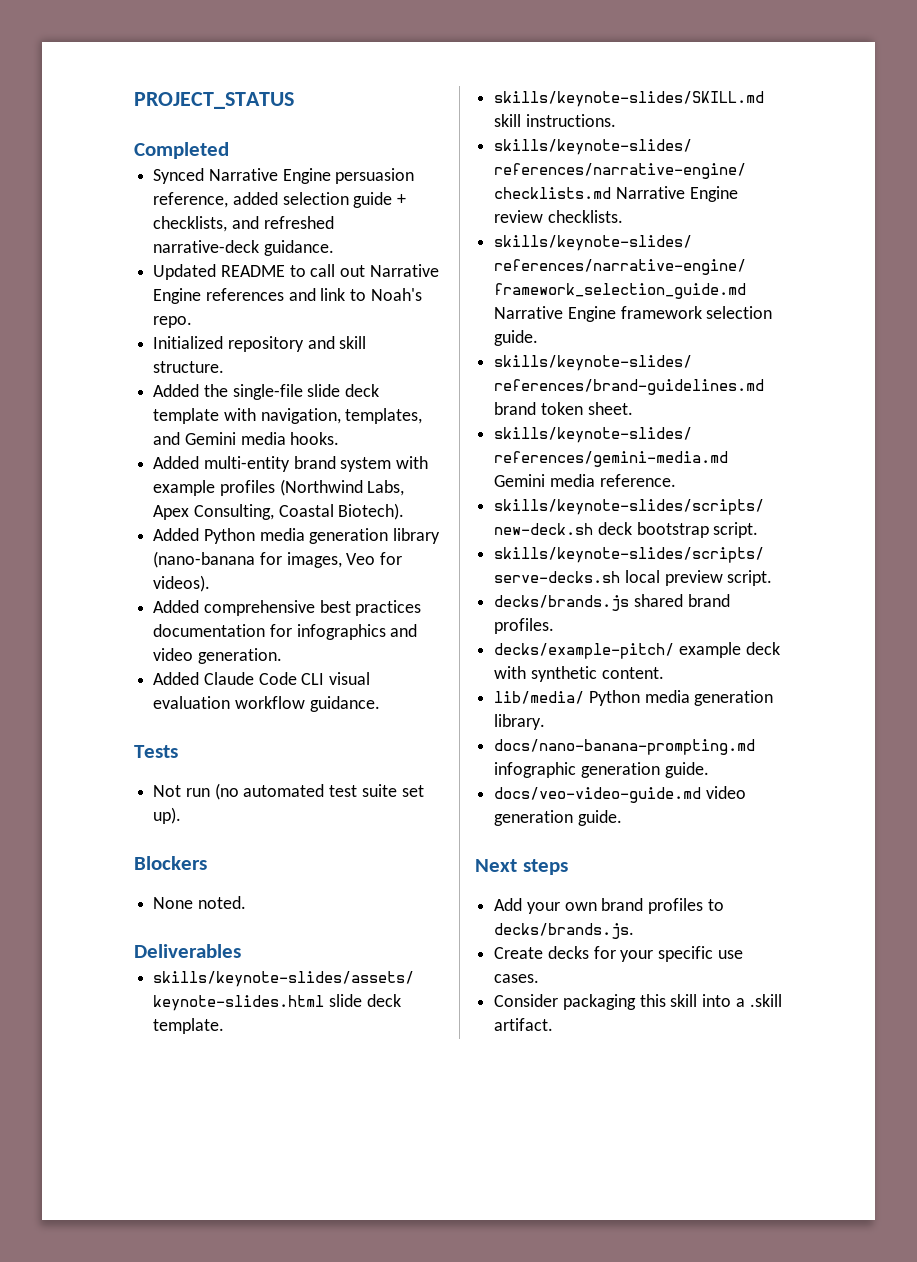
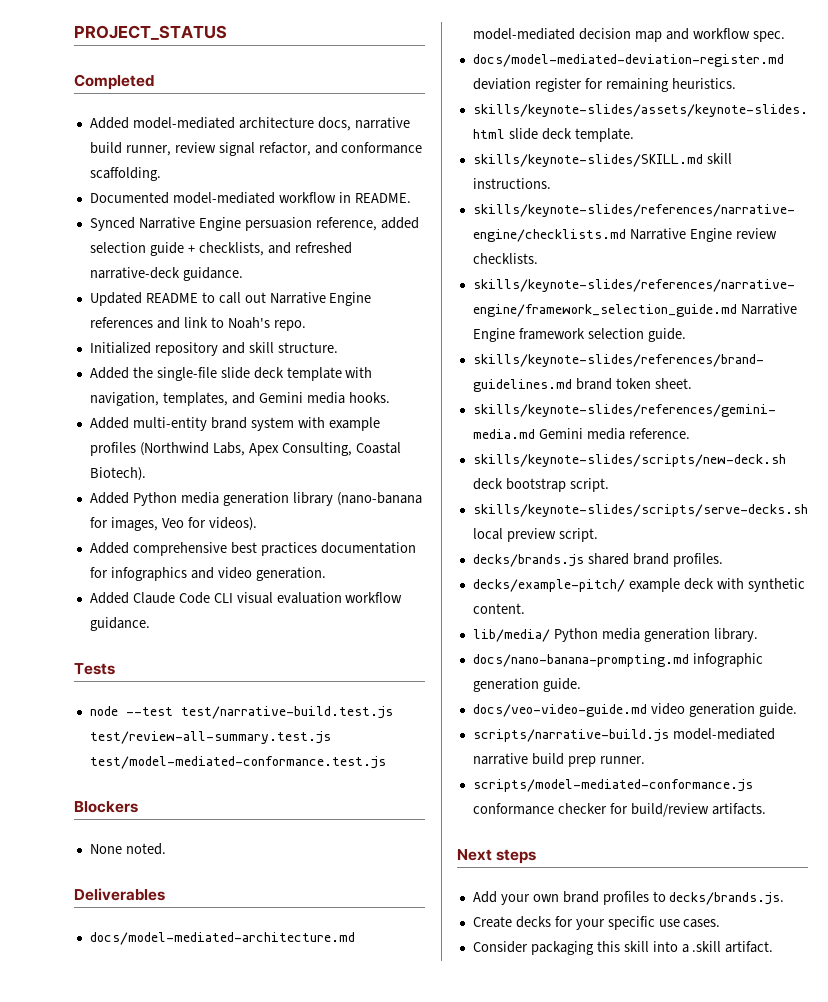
(229, 150) none -> [89,117,410,131] [89,142,423,156] [89,167,161,181] [89,192,411,204] // Added model-mediated architecture docs, narrative build runner, review signal refactor, and conformance scaffolding. // Documented model-mediated workflow in README.
[153,783,424,800] [153,807,182,824] [134,856,207,870] [153,896,246,909] [134,944,241,958] Not run (no automated test suite set up). // Blockers // None noted. // Deliverables -> [89,706,393,719] [89,731,331,744] [89,756,386,769] [74,801,138,813] [89,843,166,855] [74,888,165,901] [89,932,355,945] [472,28,785,42] [472,54,784,67] [472,78,736,92] node --test test/narrative-build.test.js test/review-all-summary.test.js test/model-mediated-conformance.test.js // Blockers // None noted. // Deliverables // docs/model-mediated-architecture.md model-mediated decision map and workflow spec. // docs/model-mediated-deviation-register.md deviation register for remaining heuristics.
(622, 818) none -> [472,728,775,742] [472,753,645,767] [472,779,753,792] [472,803,766,817] // scripts/narrative-build.js model-mediated narrative build prep runner. // scripts/model-mediated-conformance.js conformance checker for build/review artifacts.

